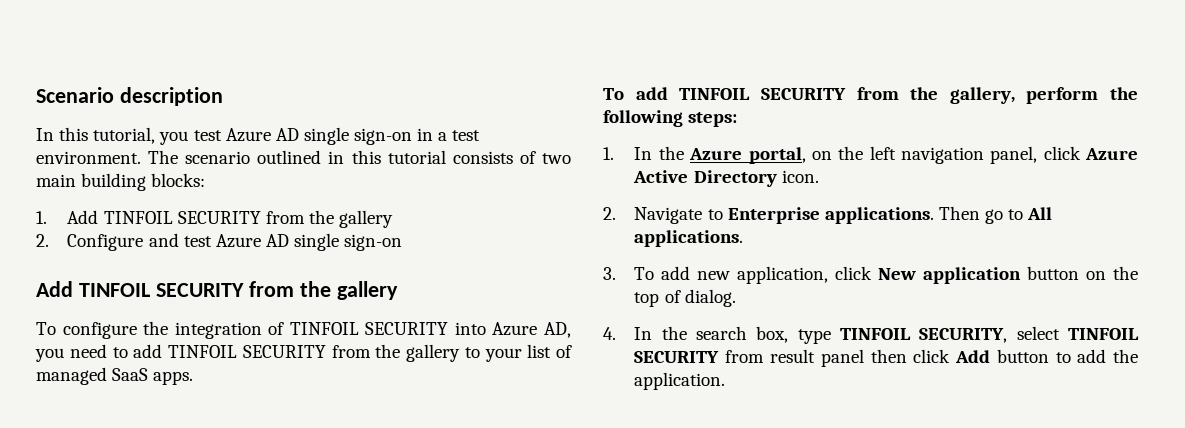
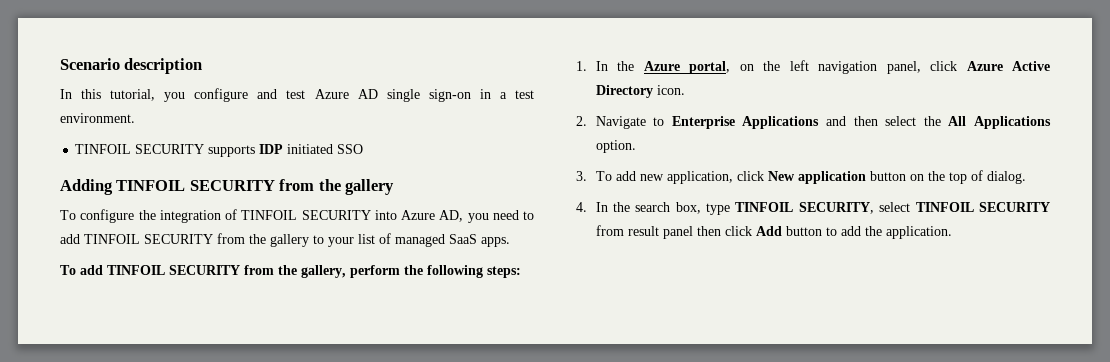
(189, 138) none -> [194,88,278,102] configure and
[148,150,572,164] [36,173,206,191] [36,210,394,228] [36,233,403,251] [36,281,73,297] The scenario outlined in this tutorial consists of two main building blocks: // 1. Add TINFOIL SECURITY from the gallery // 2. Configure and test Azure AD single sign-on // Add -> [75,144,364,157] [60,179,113,195] // TINFOIL SECURITY supports IDP initiated SSO // Adding
[824,206,1053,224] [634,230,744,247] applications. Then go to All applications. -> [742,116,1051,129] [595,140,636,153] Applications and then select the All Applications option.

